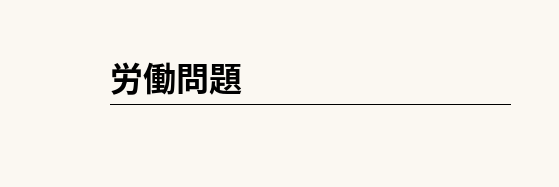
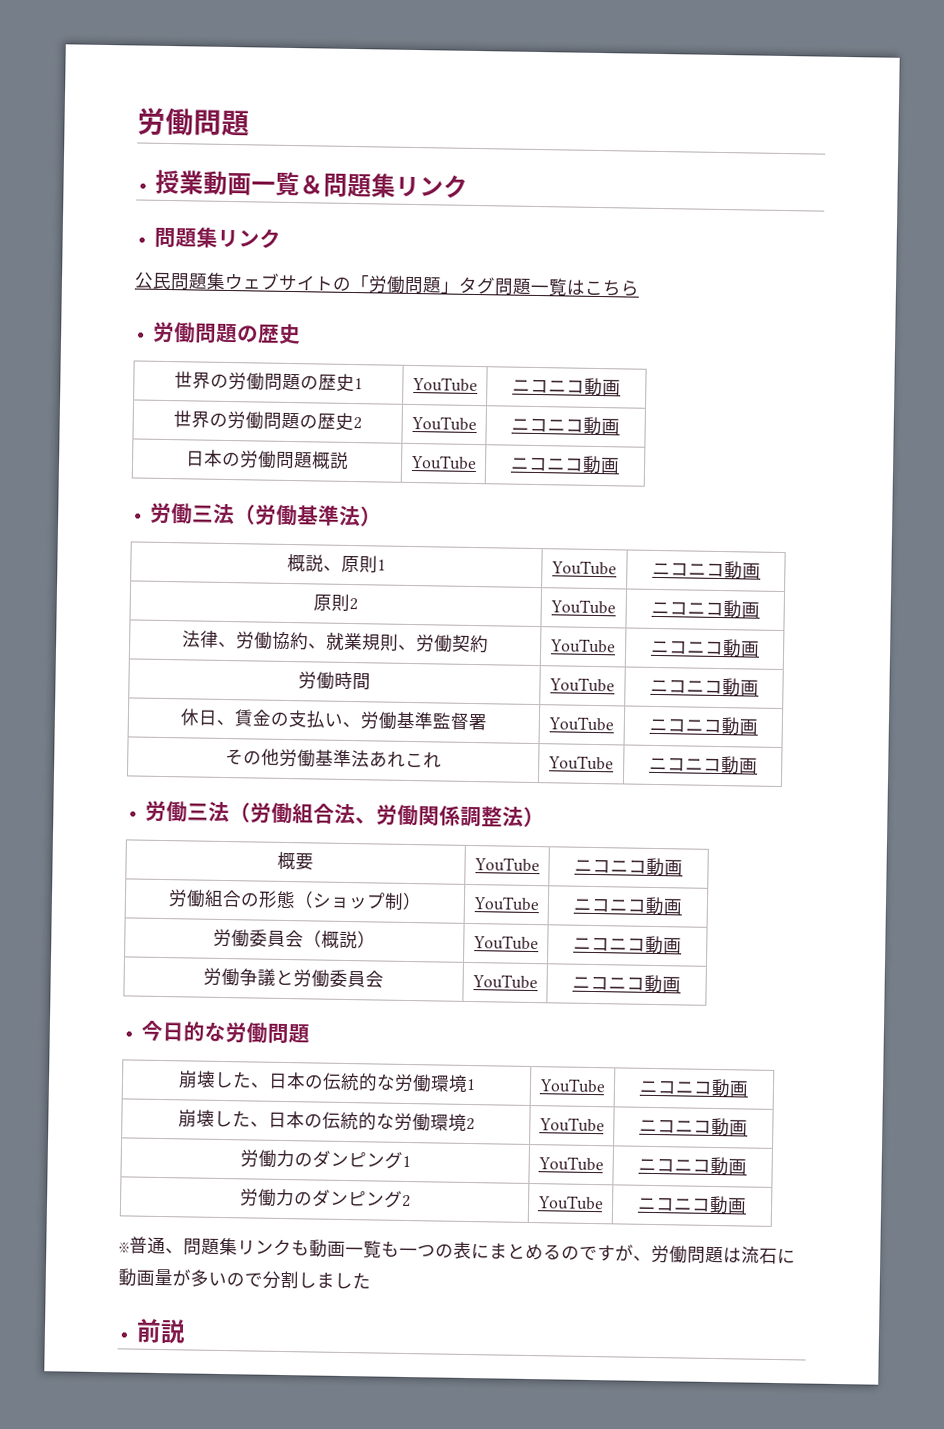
[110,62,242,95] 労働問題 -> [137,107,250,137] [155,169,469,199] [154,227,282,249] [134,271,640,297] [152,321,302,345] [174,371,363,393] [411,376,478,393] [512,377,621,397] [173,410,362,432] [410,415,477,432] [511,416,620,436] [185,449,349,470] [409,454,477,471] [510,455,620,475] [150,502,383,527] [287,553,386,574] [551,560,617,576] [651,561,761,580] [313,593,358,613] [550,599,616,615] [650,600,760,619] [182,630,489,654] [550,638,616,654] [650,639,760,658] [298,671,371,691] [549,677,615,693] [649,678,759,697] [180,708,488,731] [548,716,614,732] [648,717,758,736] [225,748,442,769] [548,755,614,771] [648,756,758,775] [145,800,546,828] [277,851,314,871] [473,857,540,873] [574,857,683,877] [168,889,422,911] [472,896,540,912] [573,896,683,916] [213,928,376,949] [472,935,539,951] [573,935,682,955] [203,967,384,988] [471,974,538,990] [572,974,681,994] [141,1020,311,1044] [177,1070,476,1093] [538,1078,606,1094] [639,1078,749,1098] [177,1109,475,1132] [538,1117,605,1133] [639,1117,748,1137] [239,1149,411,1169] [537,1156,604,1172] [638,1156,747,1176] [238,1188,411,1208] [536,1195,604,1211] [637,1195,747,1215] [119,1236,796,1265] [118,1268,371,1290] [136,1318,187,1344] 労働問題 // 授業動画一覧＆問題集リンク // 問題集リンク // 公民問題集ウェブサイトの「労働問題」タグ問題一覧はこちら // 労働問題の歴史 // 世界の労働問題の歴史1 | YouTube | ニコニコ動画 // 世界の労働問題の歴史2 | YouTube | ニコニコ動画 // 日本の労働問題概説 | YouTube | ニコニコ動画 // 労働三法（労働基準法） // 概説、原則1 | YouTube | ニコニコ動画 // 原則2 | YouTube | ニコニコ動画 // 法律、労働協約、就業規則、労働契約 | YouTube | ニコニコ動画 // 労働時間 | YouTube | ニコニコ動画 // 休日、賃金の支払い、労働基準監督署 | YouTube | ニコニコ動画 // その他労働基準法あれこれ | YouTube | ニコニコ動画 // 労働三法（労働組合法、労働関係調整法） // 概要 | YouTube | ニコニコ動画 // 労働組合の形態（ショップ制） | YouTube | ニコニコ動画 // 労働委員会（概説） | YouTube | ニコニコ動画 // 労働争議と労働委員会 | YouTube | ニコニコ動画 // 今日的な労働問題 // 崩壊した、日本の伝統的な労働環境1 | YouTube | ニコニコ動画 // 崩壊した、日本の伝統的な労働環境2 | YouTube | ニコニコ動画 // 労働力のダンピング1 | YouTube | ニコニコ動画 // 労働力のダンピング2 | YouTube | ニコニコ動画 // ※普通、問題集リンクも動画一覧も一つの表にまとめるのですが、労働問題は流石に動画量が多いので分割しました // 前説

